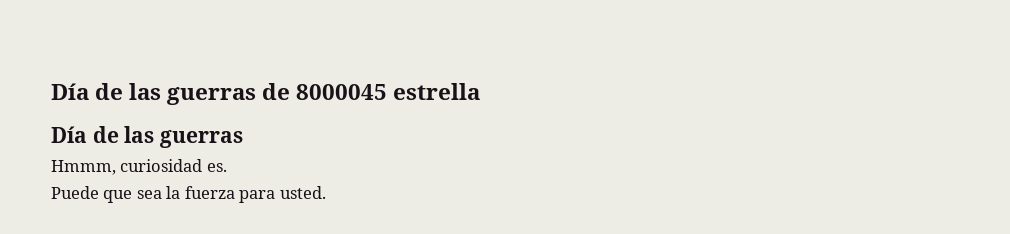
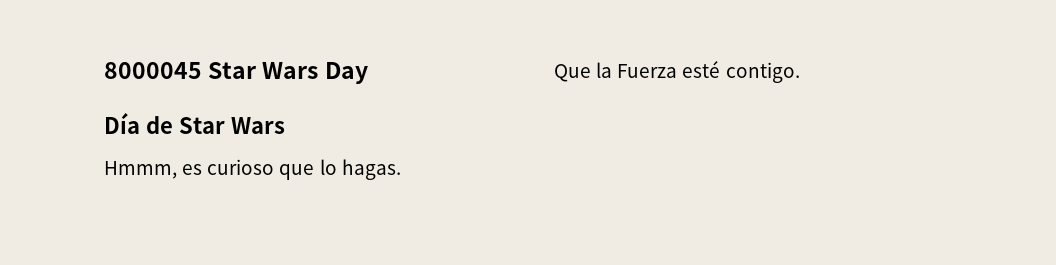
[51,83,481,105] [51,126,244,148] Día de las guerras de 8000045 estrella // Día de las guerras -> [104,62,368,84] [104,113,285,134] 8000045 Star Wars Day // Día de Star Wars
[120,159,227,172] [51,186,326,203] curiosidad es. // Puede que sea la fuerza para usted. -> [182,159,401,180] [554,61,800,83] es curioso que lo hagas. // Que la Fuerza esté contigo.

